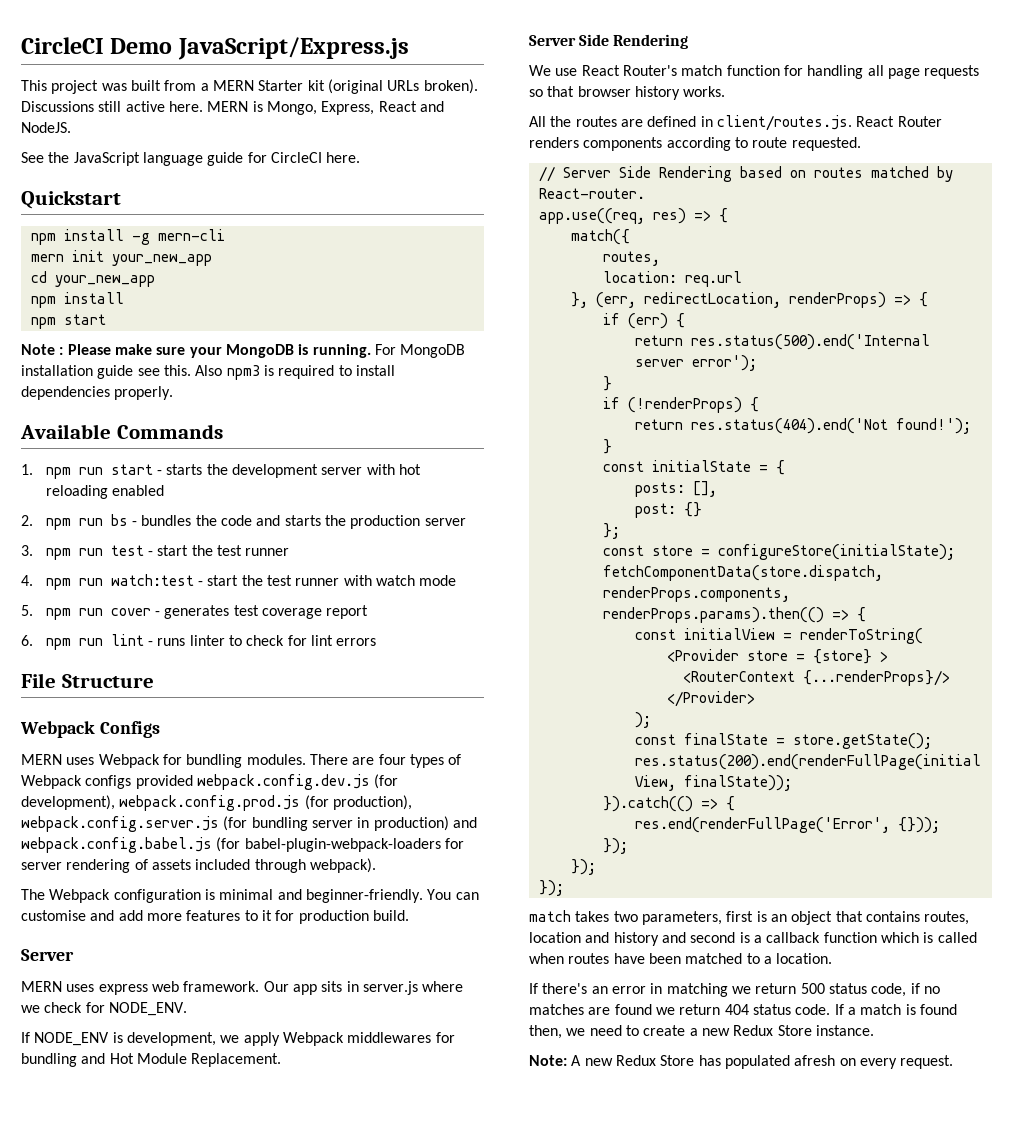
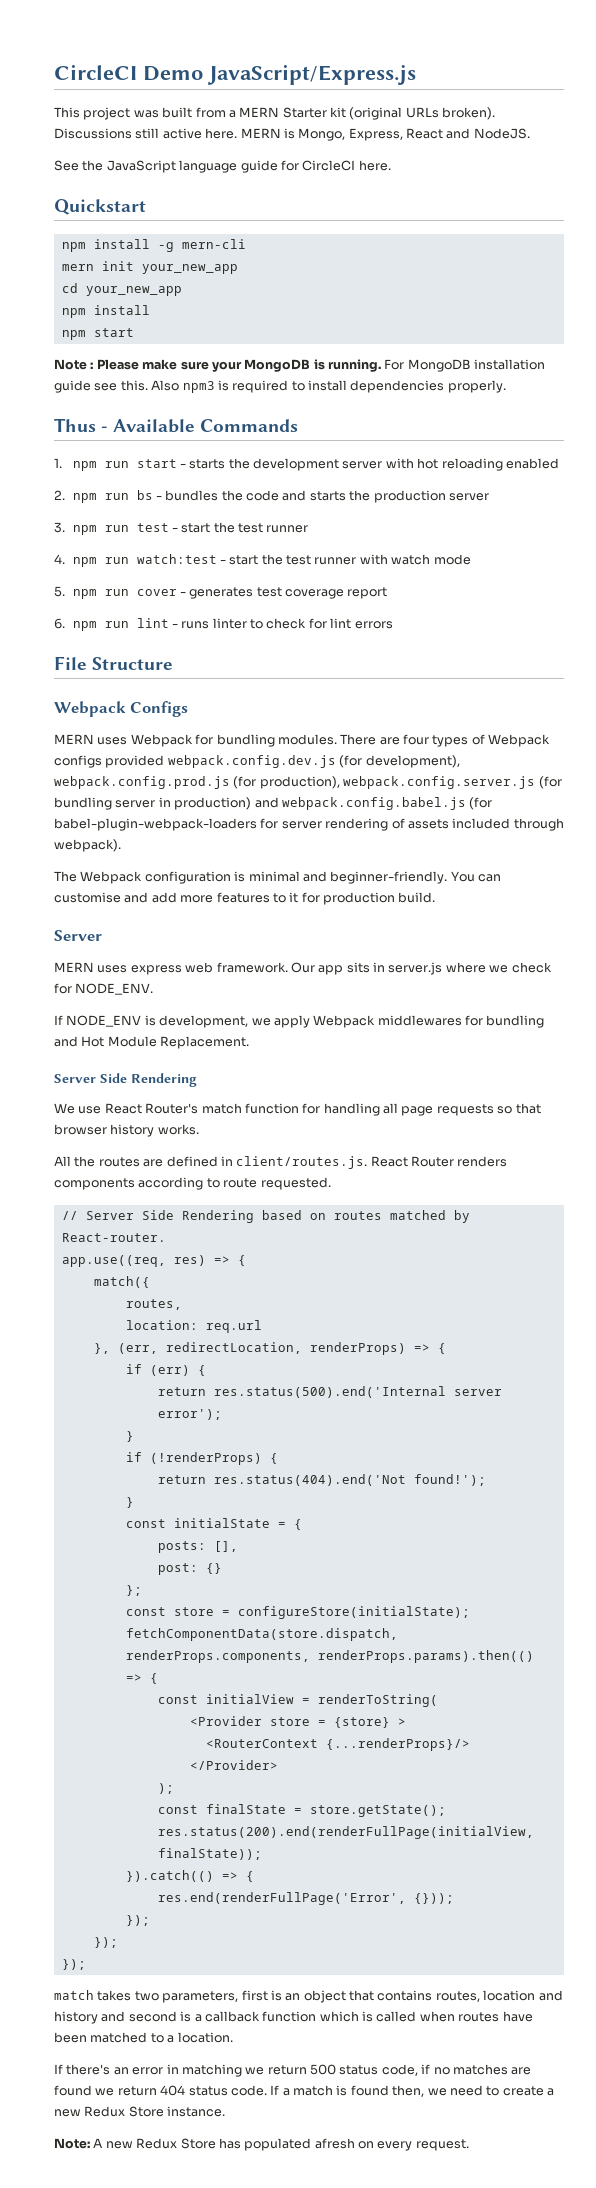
(174, 393) none -> [54,418,109,432] Thus -

